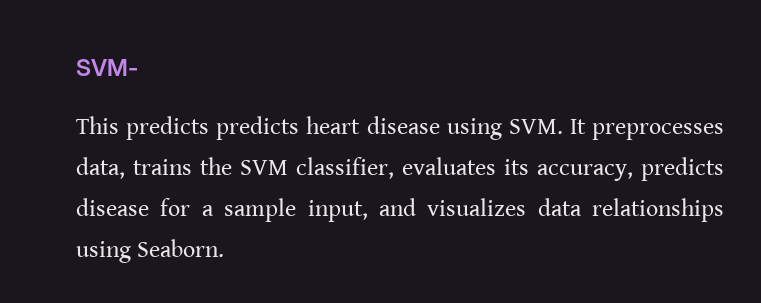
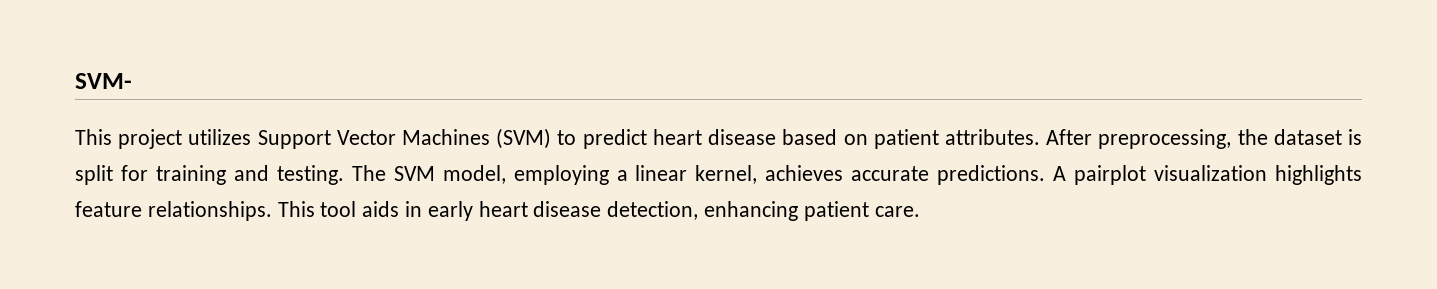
[126,116,724,140] [76,157,724,181] [76,198,724,222] [76,239,225,263] predicts predicts heart disease using SVM. It preprocesses data, trains the SVM classifier, evaluates its accuracy, predicts disease for a sample input, and visualizes data relationships using Seaborn. -> [118,128,1362,149] [75,165,1362,185] [75,201,920,221] project utilizes Support Vector Machines (SVM) to predict heart disease based on patient attributes. After preprocessing, the dataset is split for training and testing. The SVM model, employing a linear kernel, achieves accurate predictions. A pairplot visualization highlights feature relationships. This tool aids in early heart disease detection, enhancing patient care.

